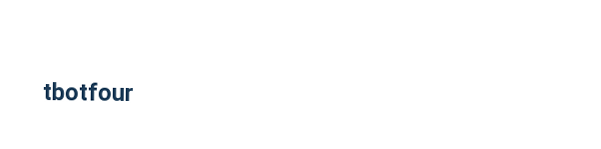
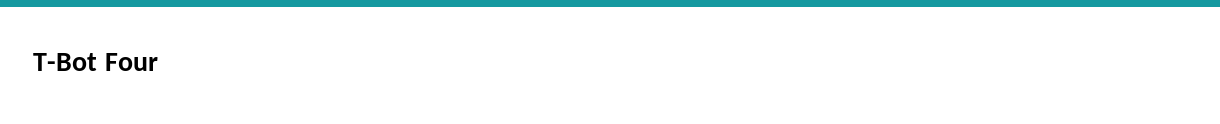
[42,81,134,102] tbotfour -> [33,53,158,71] T-Bot Four

